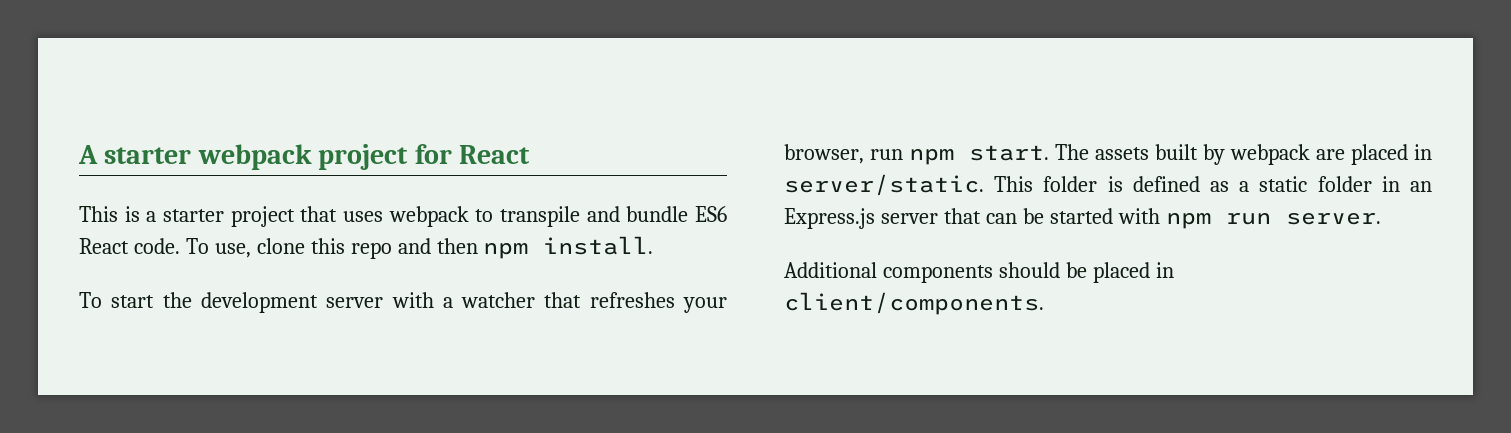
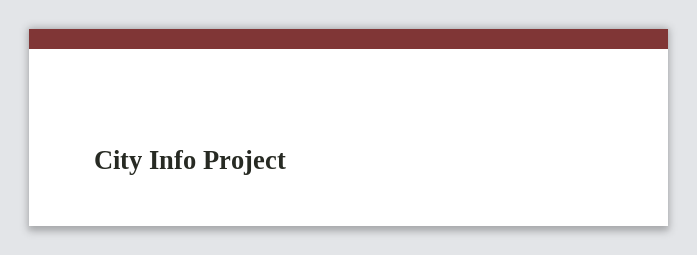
[78,144,531,170] [79,206,727,227] [79,236,654,259] [79,292,727,313] [784,144,1432,165] [784,174,1432,196] [784,208,1381,229] [784,262,1174,283] [784,292,1044,315] A starter webpack project for React // This is a starter project that uses webpack to transpile and bundle ES6 React code. To use, clone this repo and then npm install. // To start the development server with a watcher that refreshes your browser, run npm start. The assets built by webpack are placed in server/static. This folder is defined as a static folder in an Express.js server that can be started with npm run server. // Additional components should be placed in client/components. -> [94,150,287,175] City Info Project

